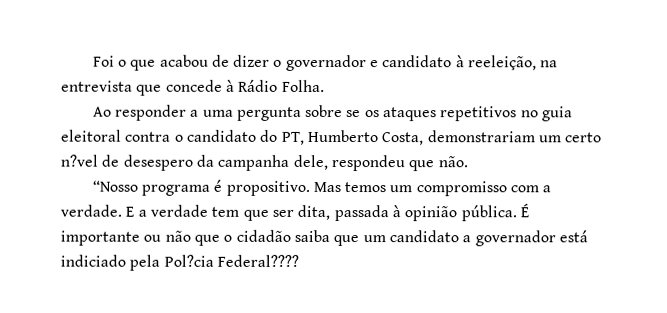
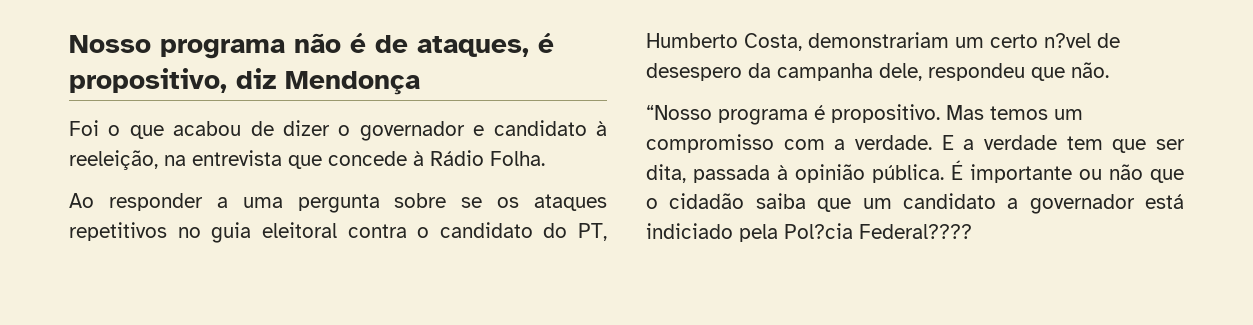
(92, 61) none -> [69,33,554,59] [69,68,420,95] Nosso programa não é de ataques, é propositivo, diz Mendonça //

